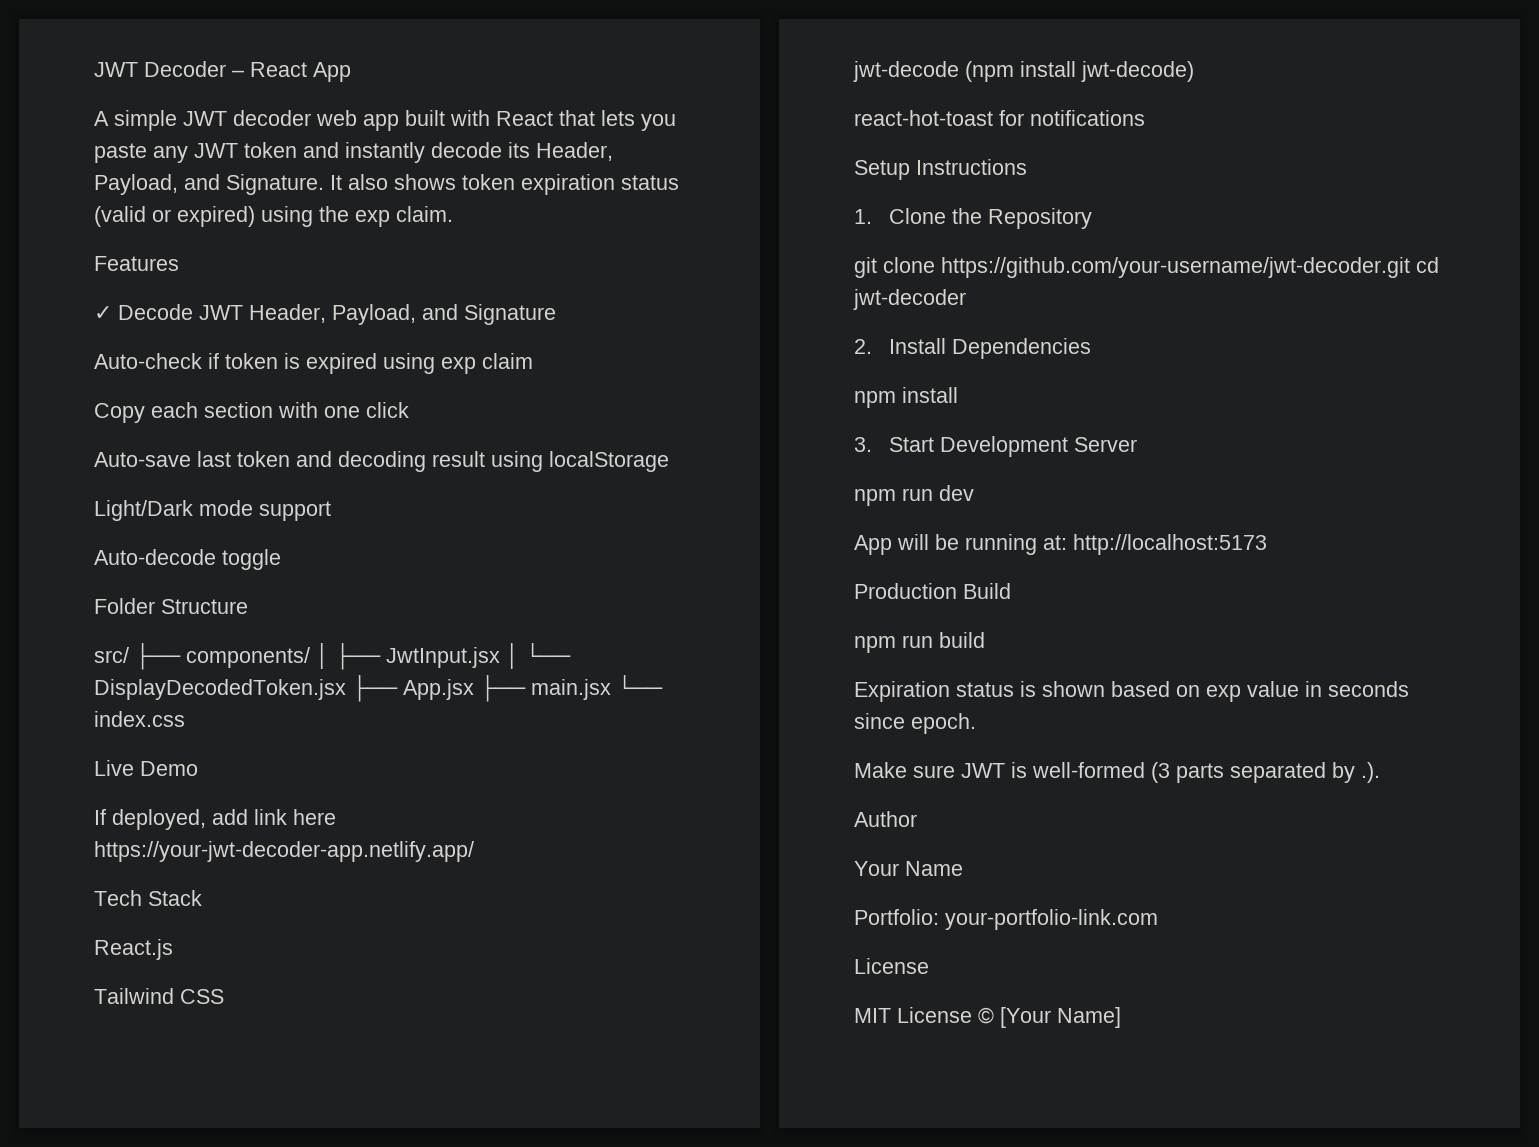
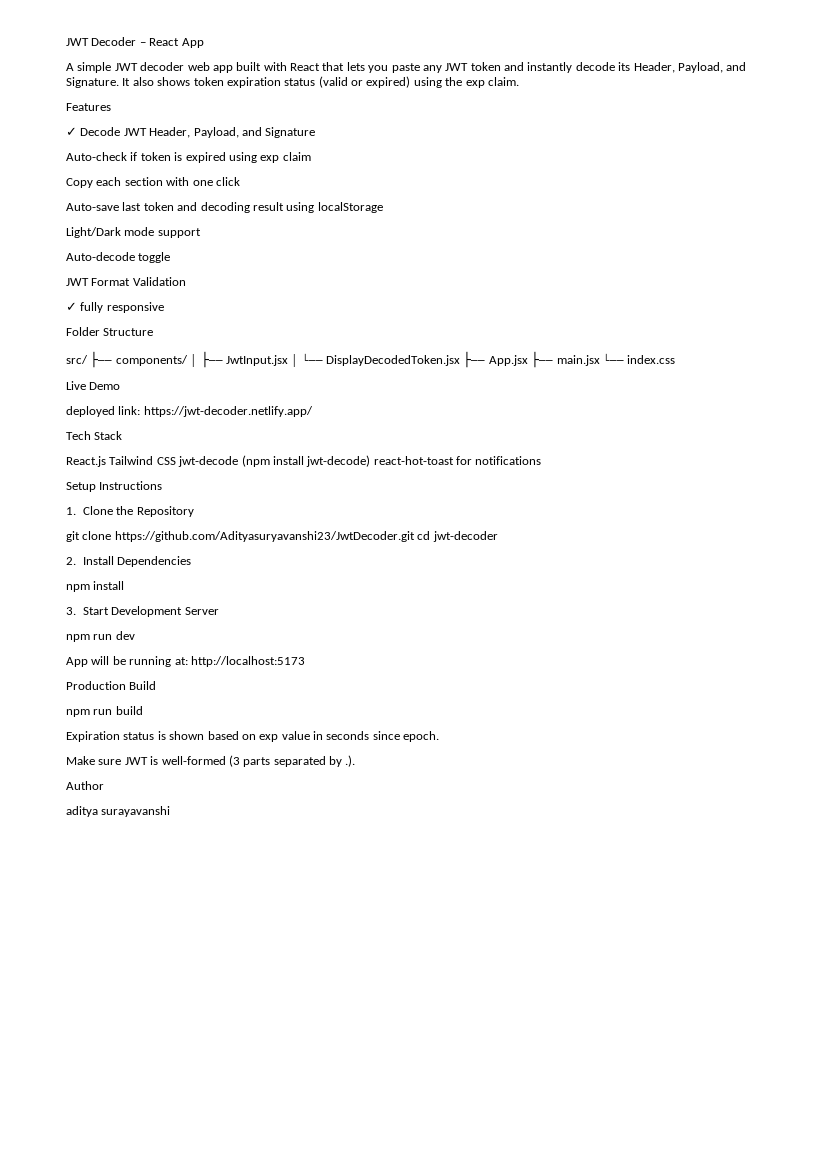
(281, 559) none -> [66,277,186,286] [66,302,164,313] // JWT Format Validation // ✓ fully responsive
[94,809,336,830] [94,841,474,862] If deployed, add link here https://your-jwt-decoder-app.netlify.app/ -> [66,406,313,417] deployed link: https://jwt-decoder.netlify.app/
(173, 949) // -> (106, 461) none
(224, 996) // -> (176, 461) none
(1194, 71) // -> (371, 461) none
[941,257,1410,278] https://github.com/your-username/jwt-decoder.git -> [114,531,415,542] https://github.com/Adityasuryavanshi23/JwtDecoder.git
[854,861,963,876] [854,909,1158,930] [854,958,929,974] [854,1007,1121,1028] Your Name // Portfolio: your-portfolio-link.com // License // MIT License © [Your Name] -> [66,806,171,817] aditya surayavanshi

